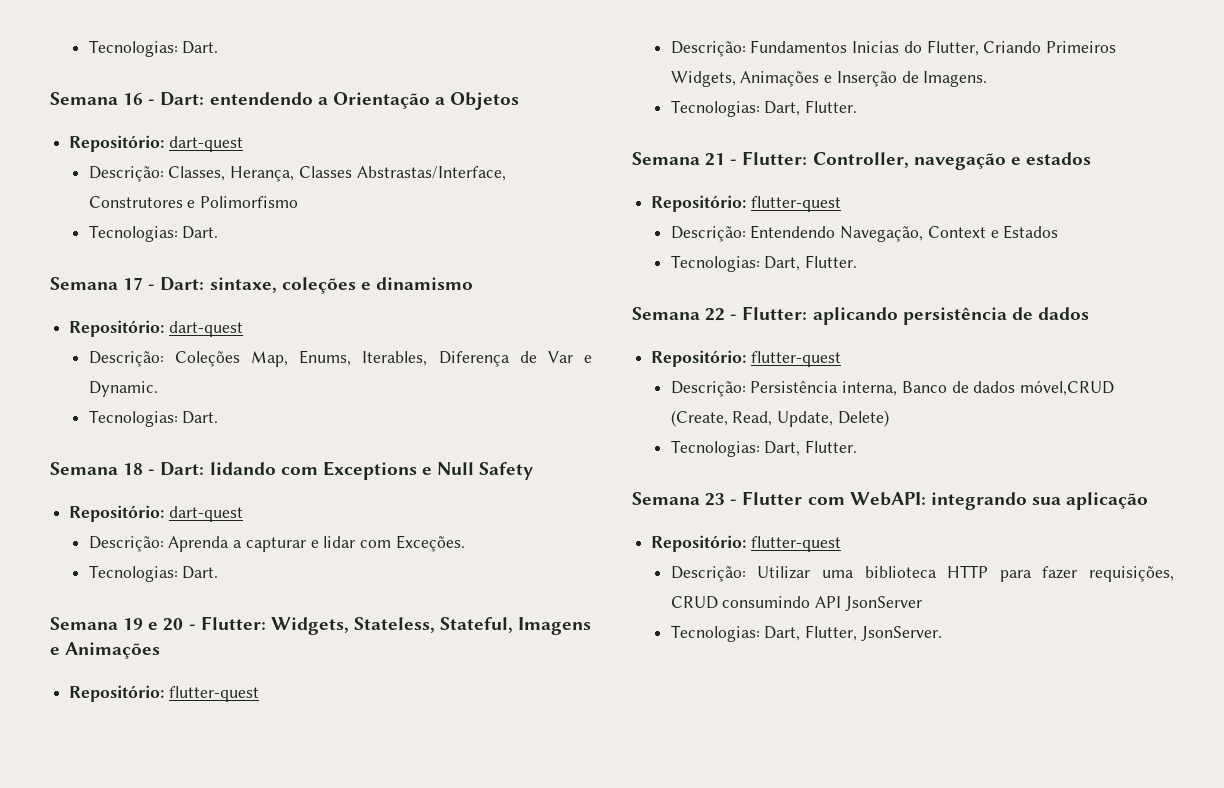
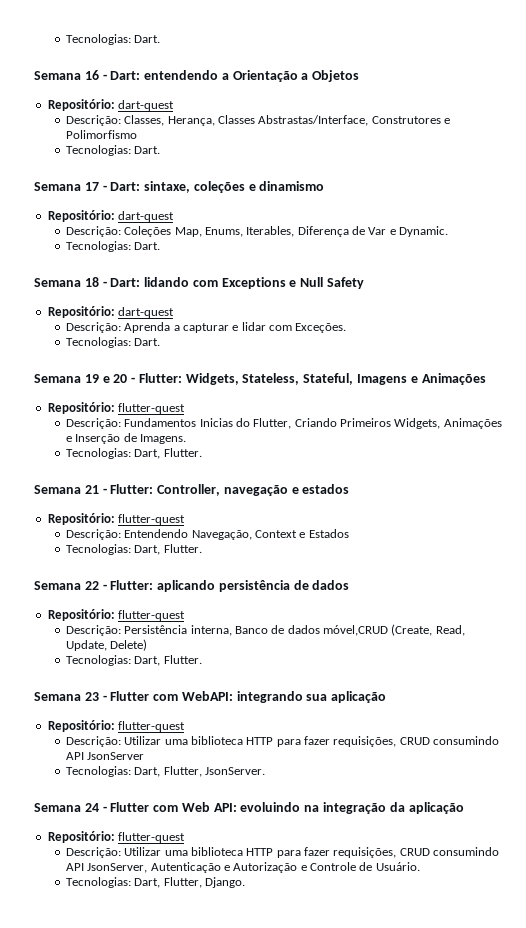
(942, 633) none -> [34,802,464,814] [47,831,186,843] [65,847,500,858] [65,862,420,873] [65,877,245,888] // Semana 24 - Flutter com Web API: evoluindo na integração da aplicação // Repositório: flutter-quest // Descrição: Utilizar uma biblioteca HTTP para fazer requisições, CRUD consumindo API JsonServer, Autenticação e Autorização e Controle de Usuário. // Tecnologias: Dart, Flutter, Django.

